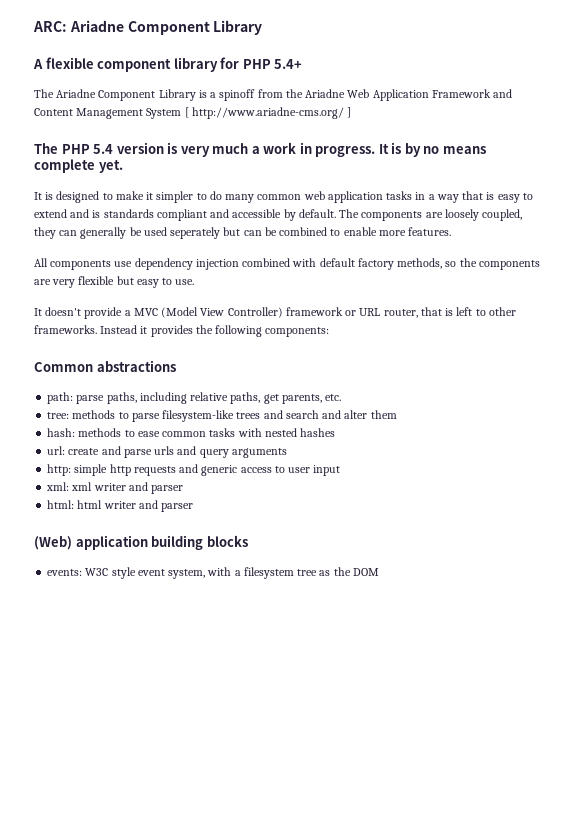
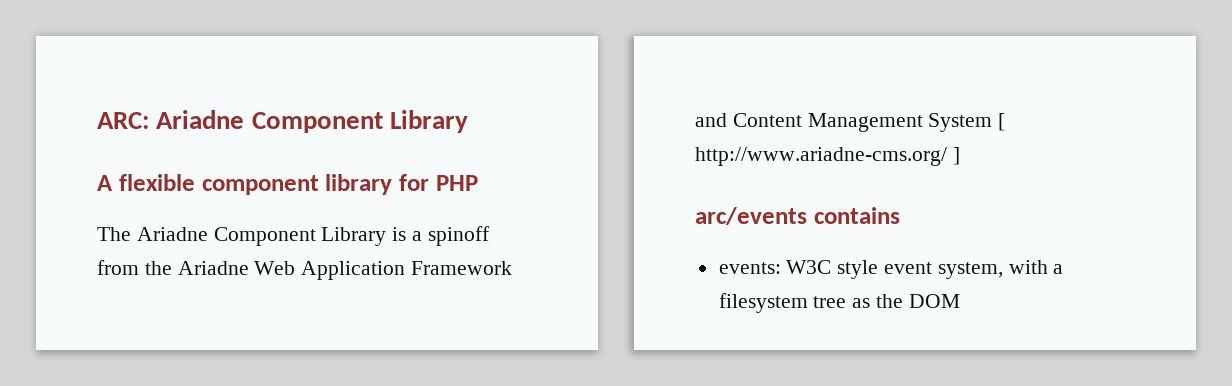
[274,59,303,69] 5.4+ -> (478, 183) none
[34,142,486,157] [34,159,123,173] [34,191,533,203] [34,209,523,221] [34,227,452,239] [34,258,540,270] [34,276,195,288] [34,307,516,319] [34,325,330,337] [34,360,176,372] [47,392,342,404] [47,410,397,422] [47,428,336,437] [47,446,287,458] [47,464,341,476] [46,482,184,494] [47,500,194,512] [34,535,248,550] The PHP 5.4 version is very much a work in progress. It is by no means complete yet. // It is designed to make it simpler to do many common web application tasks in a way that is easy to extend and is standards compliant and accessible by default. The components are loosely coupled, they can generally be used seperately but can be combined to enable more features. // All components use dependency injection combined with default factory methods, so the components are very flexible but easy to use. // It doesn't provide a MVC (Model View Controller) framework or URL router, that is left to other frameworks. Instead it provides the following components: // Common abstractions // path: parse paths, including relative paths, get parents, etc. // tree: methods to parse filesystem-like trees and search and alter them // hash: methods to ease common tasks with nested hashes // url: create and parse urls and query arguments // http: simple http requests and generic access to user input // xml: xml writer and parser // html: html writer and parser // (Web) application building blocks -> [695,207,900,225] arc/events contains

